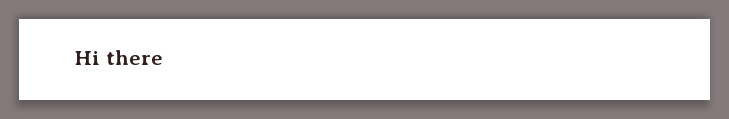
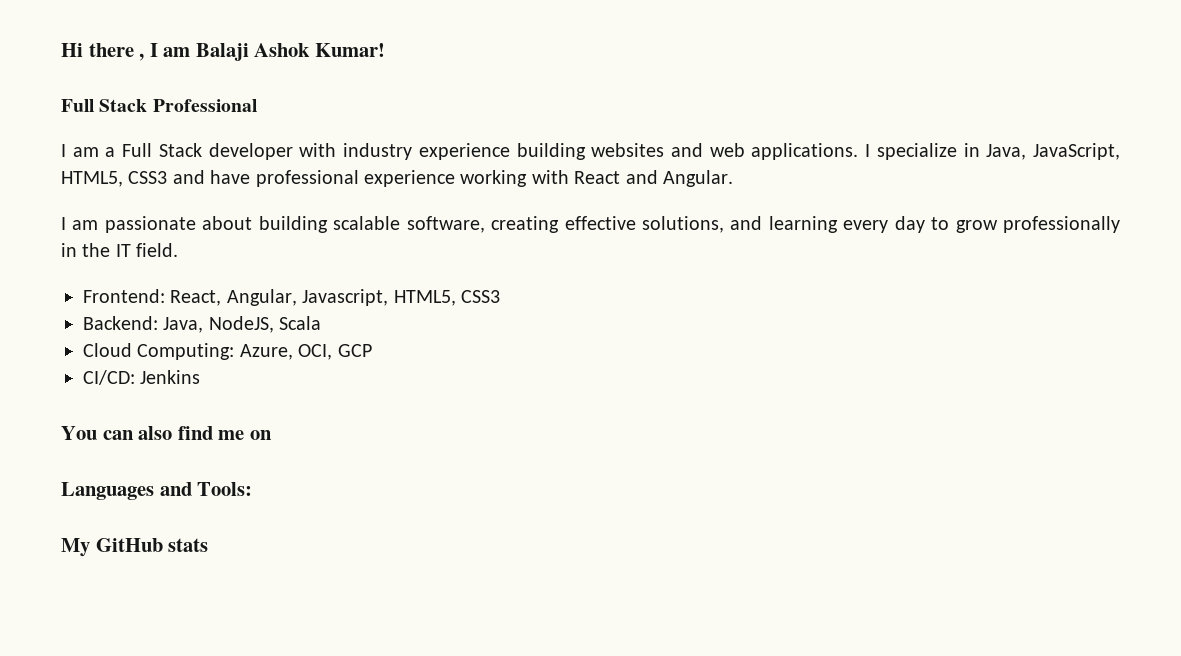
(163, 57) none -> [139,43,385,61] [61,99,257,112] [61,143,1120,160] [61,170,733,187] [61,216,1120,233] [61,243,179,257] [83,289,500,306] [83,316,322,333] [83,343,372,360] [83,370,201,385] [61,426,272,440] [61,482,253,500] [61,538,209,557] , I am Balaji Ashok Kumar! // Full Stack Professional // I am a Full Stack developer with industry experience building websites and web applications. I specialize in Java, JavaScript, HTML5, CSS3 and have professional experience working with React and Angular. // I am passionate about building scalable software, creating effective solutions, and learning every day to grow professionally in the IT field. // Frontend: React, Angular, Javascript, HTML5, CSS3 // Backend: Java, NodeJS, Scala // Cloud Computing: Azure, OCI, GCP // CI/CD: Jenkins // You can also find me on // Languages and Tools: // My GitHub stats

